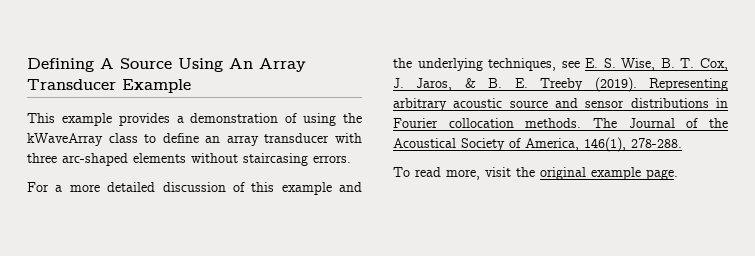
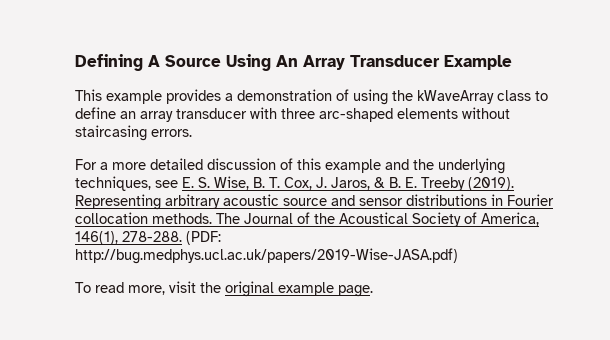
(682, 143) none -> [186,231,221,245] [75,248,458,264] (PDF: http://bug.medphys.ucl.ac.uk/papers/2019-Wise-JASA.pdf)

